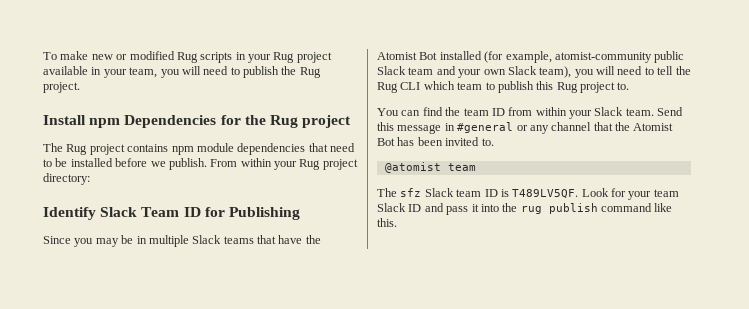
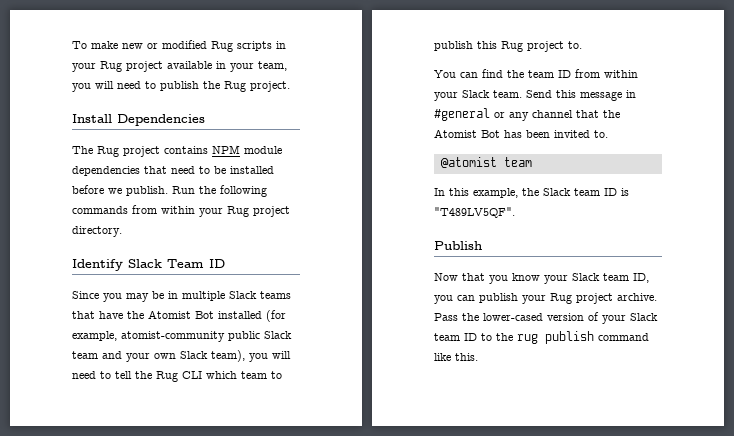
[89,118,121,128] npm -> (112, 118) none
[220,115,352,128] for the Rug project -> (205, 120) none
[171,146,194,155] npm -> [212,145,240,154] NPM
[210,159,238,167] From -> [172,185,267,197] [72,205,157,214] Run the following commands from
[43,173,90,185] directory: -> [72,226,122,237] directory.
[204,207,300,220] for Publishing -> (225, 263) none
[377,188,679,200] [377,203,499,215] The sfz Slack team ID is T489LV5QF. Look for your team Slack ID and pass it into -> [434,188,629,198] [434,207,515,218] [434,241,482,250] [434,273,649,284] [434,293,657,304] [434,312,658,324] [434,333,492,341] In this example, the Slack team ID is "T489LV5QF". // Publish // Now that you know your Slack team ID, you can publish your Rug project archive. Pass the lower-cased version of your Slack team ID to

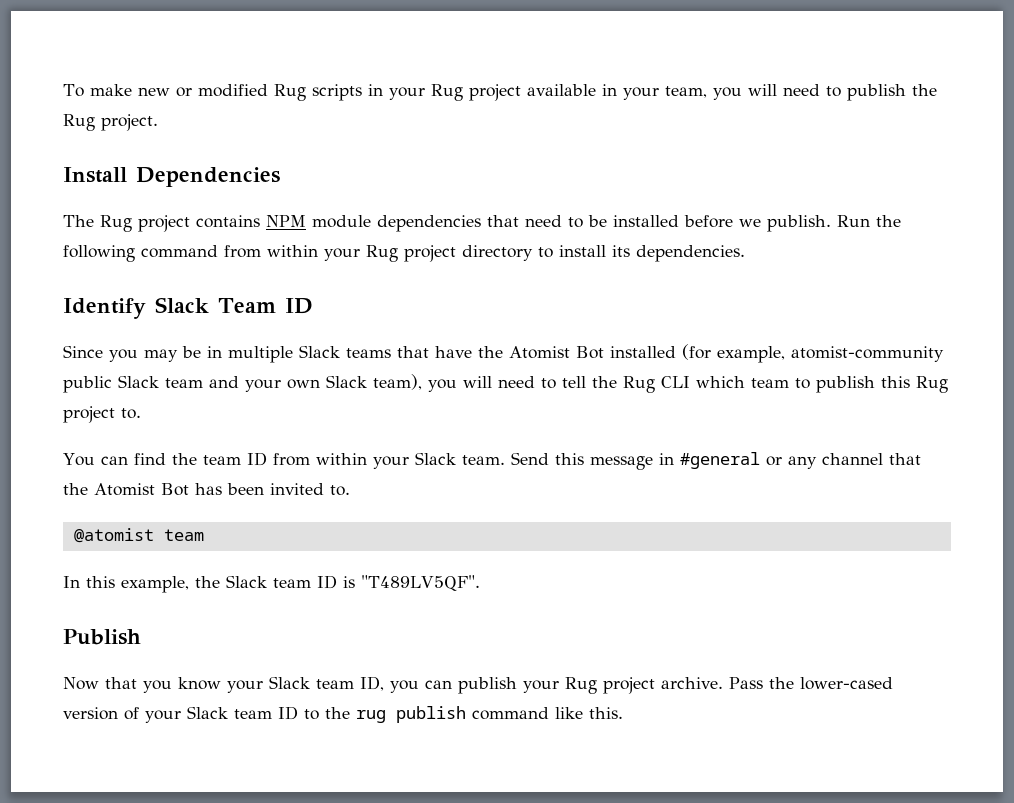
[72,206,128,214] commands -> [141,245,218,258] command
[72,226,122,237] directory. -> [462,245,745,262] directory to install its dependencies.

